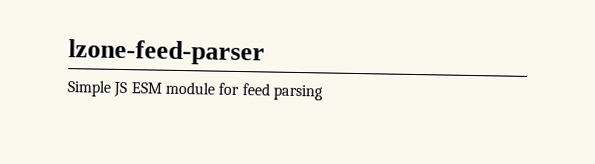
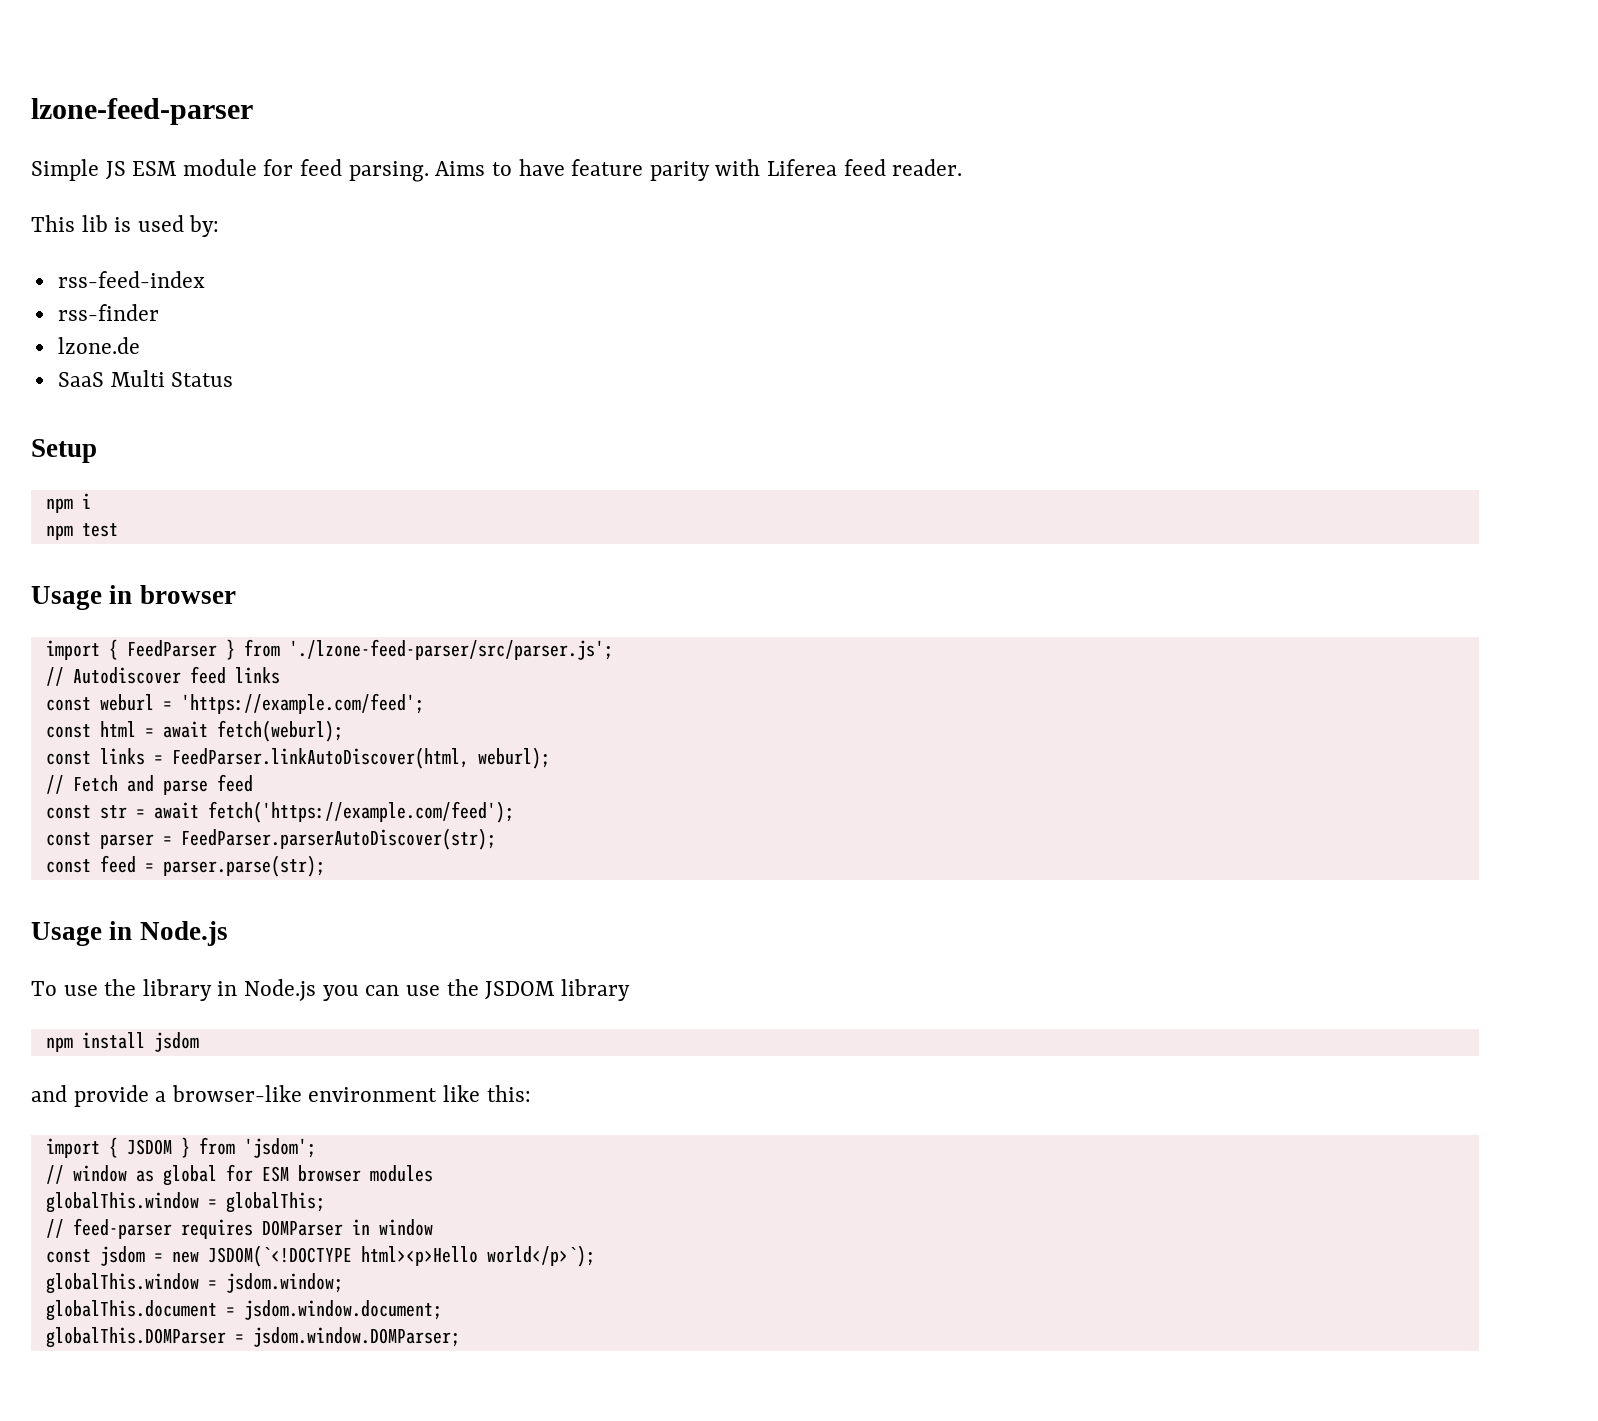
[272,84,323,101] parsing -> [348,159,963,182] [31,215,220,237] [57,271,205,288] [57,304,159,321] [57,337,140,354] [57,370,234,387] [31,439,97,463] [45,493,91,513] [45,523,118,540] [31,585,236,610] [45,639,613,660] [45,666,280,686] [45,693,424,714] [45,720,343,742] [45,747,550,769] [45,774,253,795] [45,801,514,823] [45,828,496,850] [45,855,325,877] [31,921,228,946] [31,979,630,1001] [45,1032,199,1052] [31,1085,531,1107] [45,1137,316,1158] [45,1164,433,1186] [45,1192,325,1213] [45,1218,433,1239] [45,1245,595,1267] [45,1273,343,1294] [45,1300,442,1321] [45,1327,460,1348] parsing. Aims to have feature parity with Liferea feed reader. // This lib is used by: // rss-feed-index // rss-finder // lzone.de // SaaS Multi Status // Setup // npm i // npm test // Usage in browser // import { FeedParser } from './lzone-feed-parser/src/parser.js'; // // Autodiscover feed links // const weburl = 'https://example.com/feed'; // const html = await fetch(weburl); // const links = FeedParser.linkAutoDiscover(html, weburl); // // Fetch and parse feed // const str = await fetch('https://example.com/feed'); // const parser = FeedParser.parserAutoDiscover(str); // const feed = parser.parse(str); // Usage in Node.js // To use the library in Node.js you can use the JSDOM library // npm install jsdom // and provide a browser-like environment like this: // import { JSDOM } from 'jsdom'; // // window as global for ESM browser modules // globalThis.window = globalThis; // // feed-parser requires DOMParser in window // const jsdom = new JSDOM(`<!DOCTYPE html><p>Hello world</p>`); // globalThis.window = jsdom.window; // globalThis.document = jsdom.window.document; // globalThis.DOMParser = jsdom.window.DOMParser;

